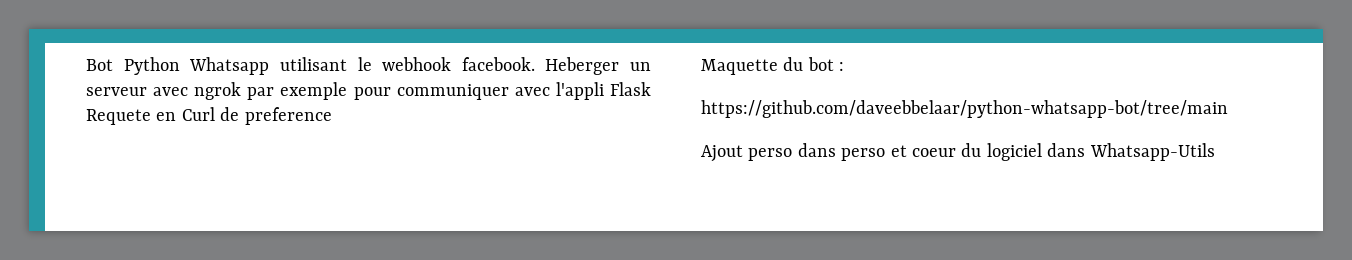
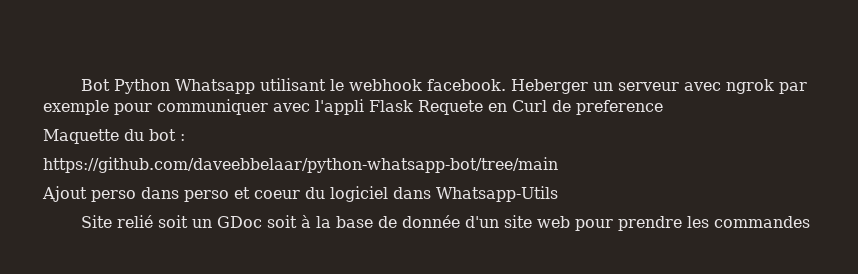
(1215, 152) none -> [81,215,811,231] // Site relié soit un GDoc soit à la base de donnée d'un site web pour prendre les commandes

